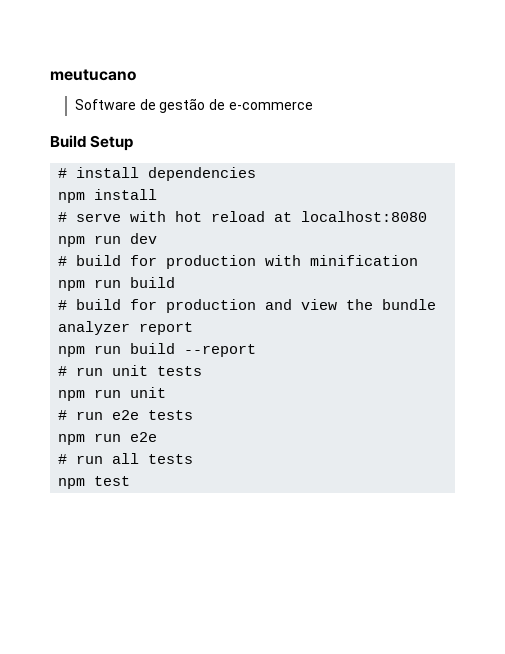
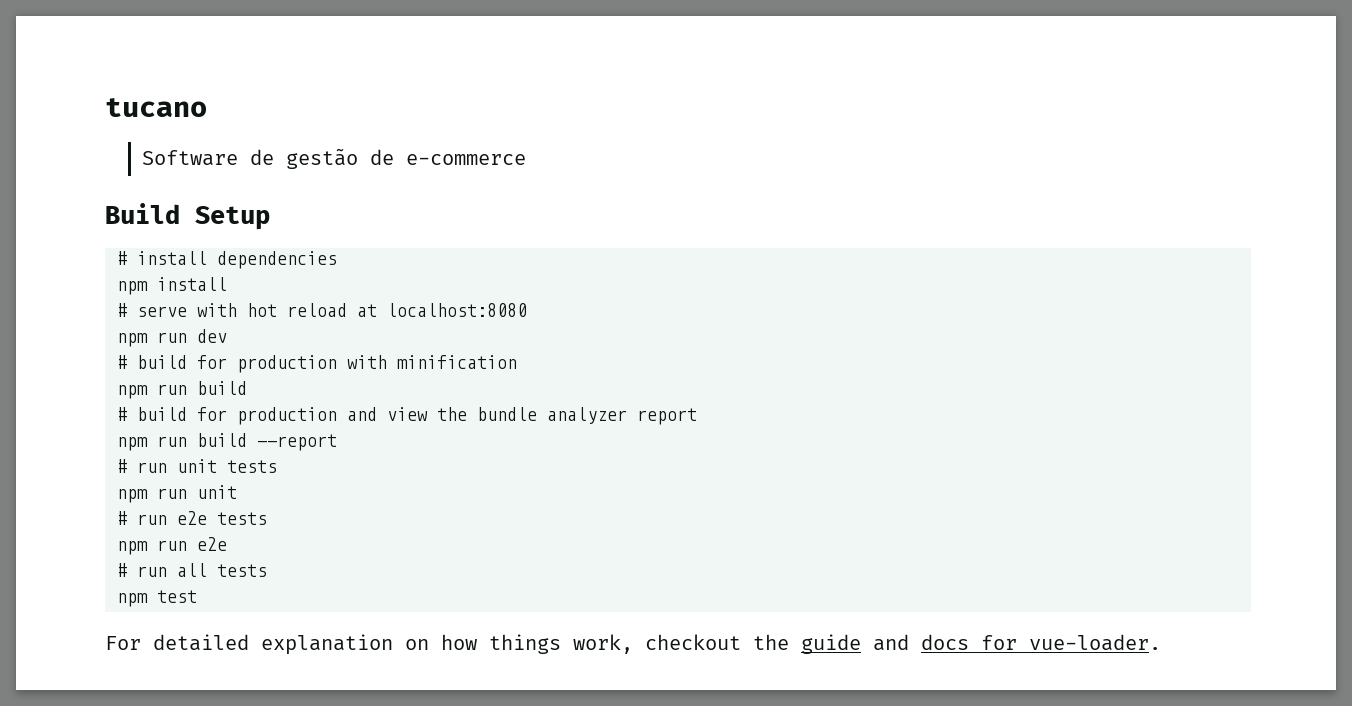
[50,69,136,81] meutucano -> [105,98,207,117] tucano
(131, 481) none -> [105,634,1161,655] // For detailed explanation on how things work, checkout the guide and docs for vue-loader.

